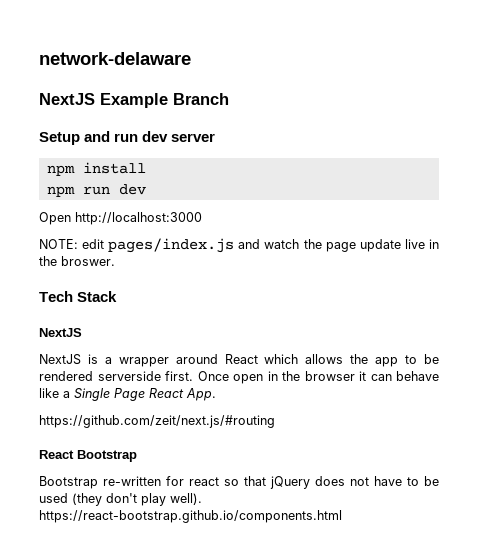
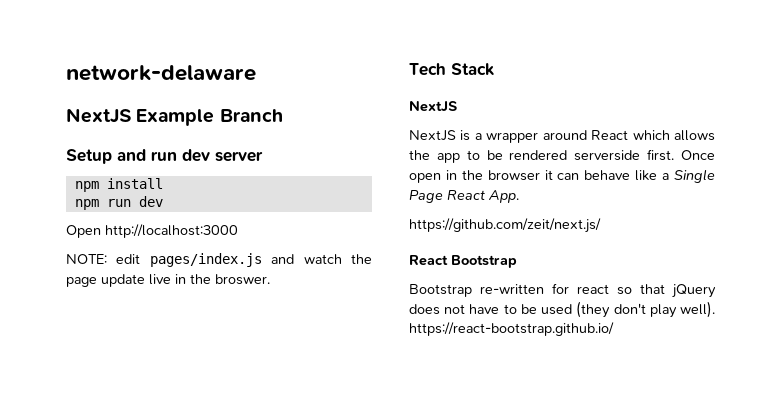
[39,415,275,428] https://github.com/zeit/next.js/#routing -> [409,218,601,233] https://github.com/zeit/next.js/
[39,510,342,523] https://react-bootstrap.github.io/components.html -> [409,322,614,336] https://react-bootstrap.github.io/

